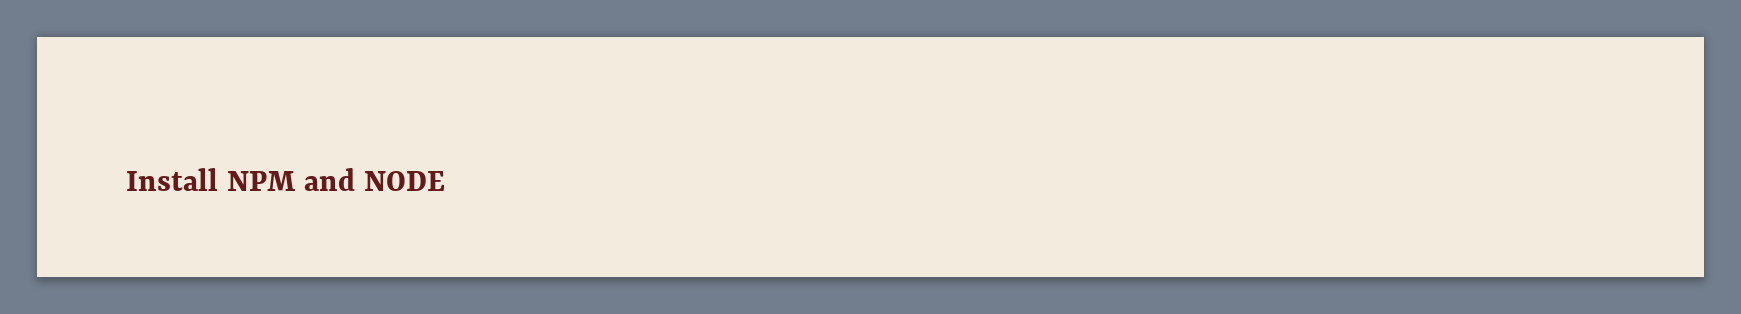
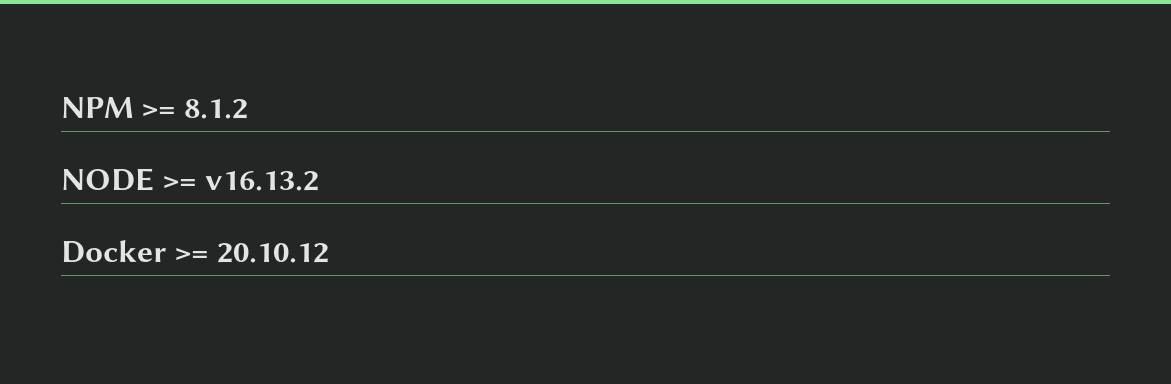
[126,168,446,191] Install NPM and NODE -> [61,97,249,119] [61,168,320,191] [61,240,330,263] NPM >= 8.1.2 // NODE >= v16.13.2 // Docker >= 20.10.12

